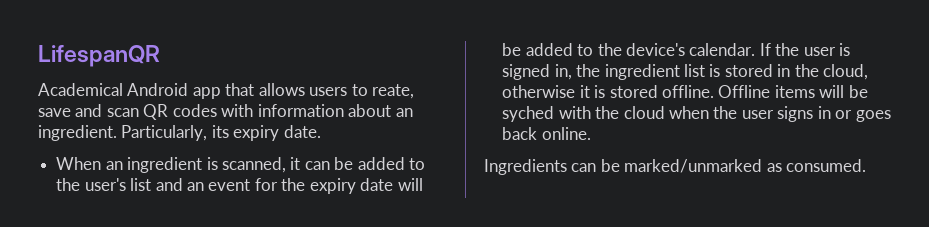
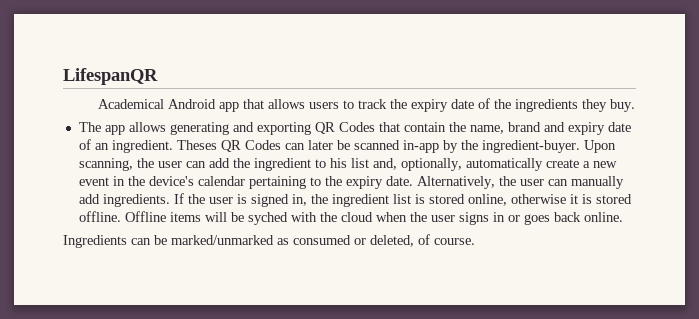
[372,84,415,99] [38,104,413,120] [38,125,321,141] [56,157,426,173] [56,178,423,194] [502,43,756,56] reate, save and scan QR codes with information about an ingredient. Particularly, its expiry date. // When an ingredient is scanned, it can be added to the user's list and an event for the expiry date will be added to the device's calendar. -> [358,98,636,112] [78,122,631,135] [78,139,616,153] [78,158,617,171] [78,176,624,189] [78,194,170,207] track the expiry date of the ingredients they buy. // The app allows generating and exporting QR Codes that contain the name, brand and expiry date of an ingredient. Theses QR Codes can later be scanned in-app by the ingredient-buyer. Upon scanning, the user can add the ingredient to his list and, optionally, automatically create a new event in the device's calendar pertaining to the expiry date. Alternatively, the user can manually add ingredients.
[777,64,869,80] in the cloud, -> [467,194,507,206] online,
[786,159,867,172] consumed. -> [293,234,475,247] consumed or deleted, of course.

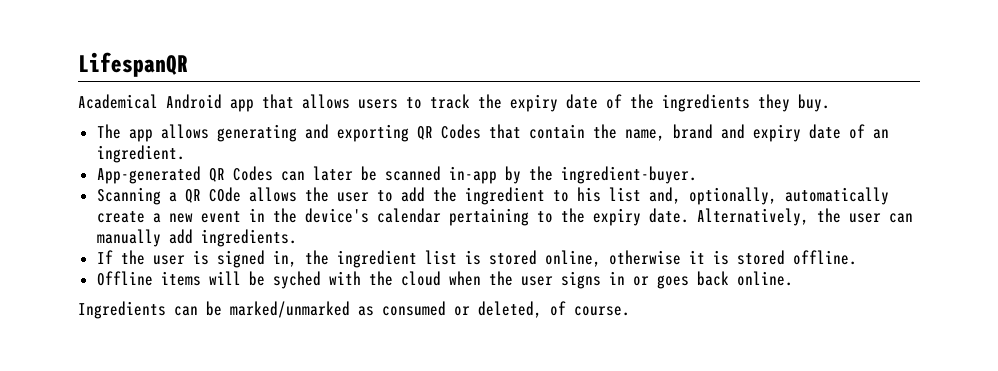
[176,140,217,150] Theses -> [96,166,201,184] // App-generated
[583,140,616,153] [78,158,206,171] Upon scanning, the user can -> [96,187,393,205] // Scanning a QR COde allows the user to
(170, 200) none -> (297, 238) //
(121, 216) none -> (857, 257) //

